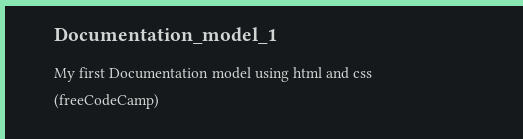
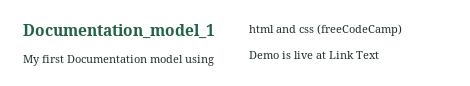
(159, 101) none -> [249,51,379,59] // Demo is live at Link Text

